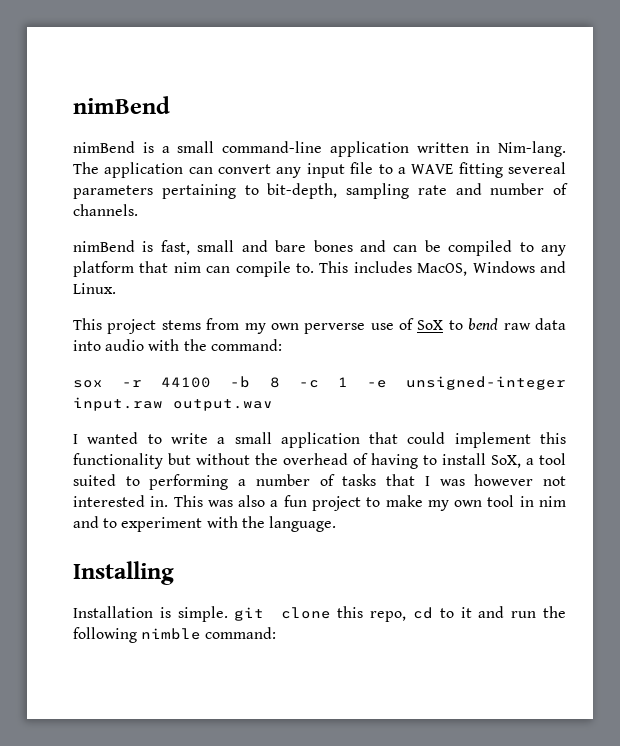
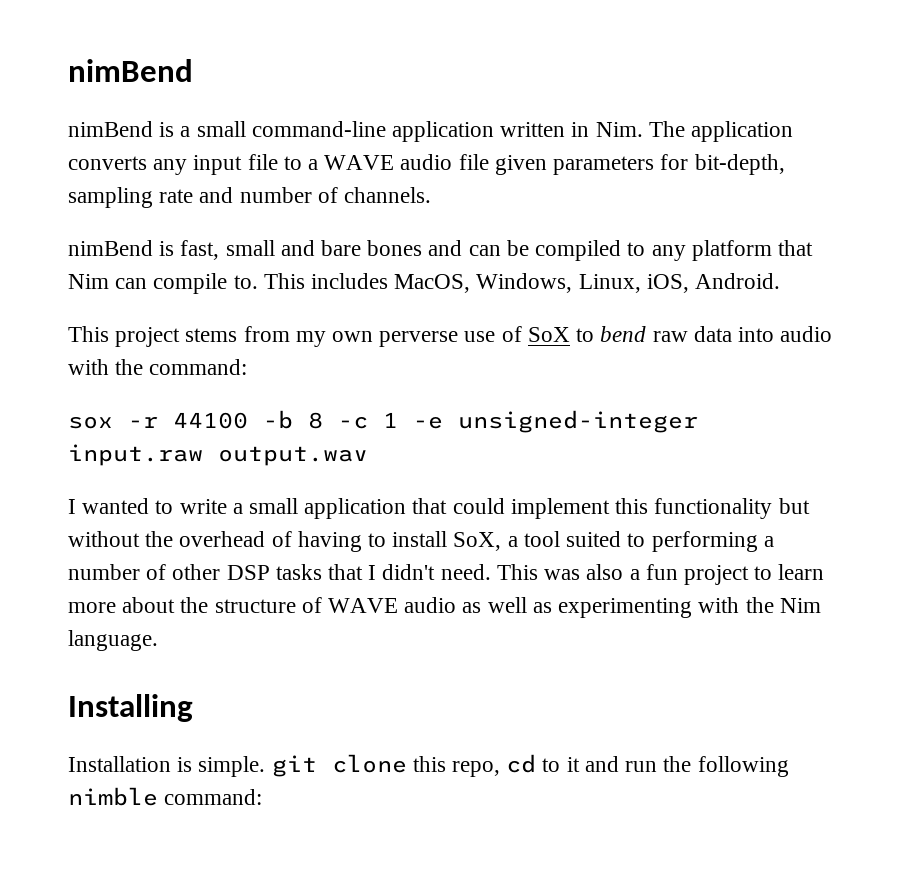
[498,141,566,157] Nim-lang. -> [595,122,643,137] Nim.
[188,164,272,174] can convert -> [68,156,147,170] converts
[458,162,567,178] [73,184,259,199] fitting severeal parameters pertaining to -> [400,154,689,175] audio file given parameters for
[173,262,201,273] nim -> [68,274,109,289] Nim
[472,261,566,273] [73,283,116,294] Windows and Linux. -> [476,273,781,293] Windows, Linux, iOS, Android.
(335, 480) none -> [172,564,270,580] other DSP
[439,474,567,486] [73,495,169,507] was however not interested in. -> [382,564,491,580] didn't need.
[385,495,566,511] [73,516,265,532] make my own tool in nim and to experiment with the -> [778,564,825,580] [68,597,821,618] learn more about the structure of WAVE audio as well as experimenting with the Nim

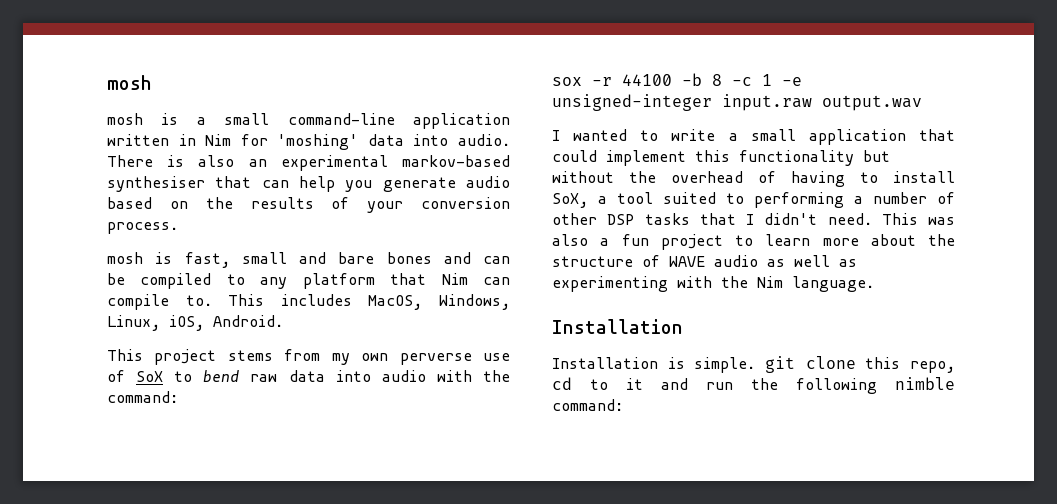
[68,59,193,82] [68,121,153,137] nimBend // nimBend -> [107,75,152,90] [107,113,143,125] mosh // mosh
[595,121,794,142] [68,154,785,175] [68,187,432,208] [68,240,153,256] Nim. The application converts any input file to a WAVE audio file given parameters for bit-depth, sampling rate and number of channels. // nimBend -> [205,134,510,150] [107,155,510,171] [107,176,510,192] [107,197,510,213] [107,222,178,234] [107,252,143,264] Nim for 'moshing' data into audio. There is also an experimental markov-based synthesiser that can help you generate audio based on the results of your conversion process. // mosh
[68,694,193,722] Installing -> [552,319,683,334] Installation

